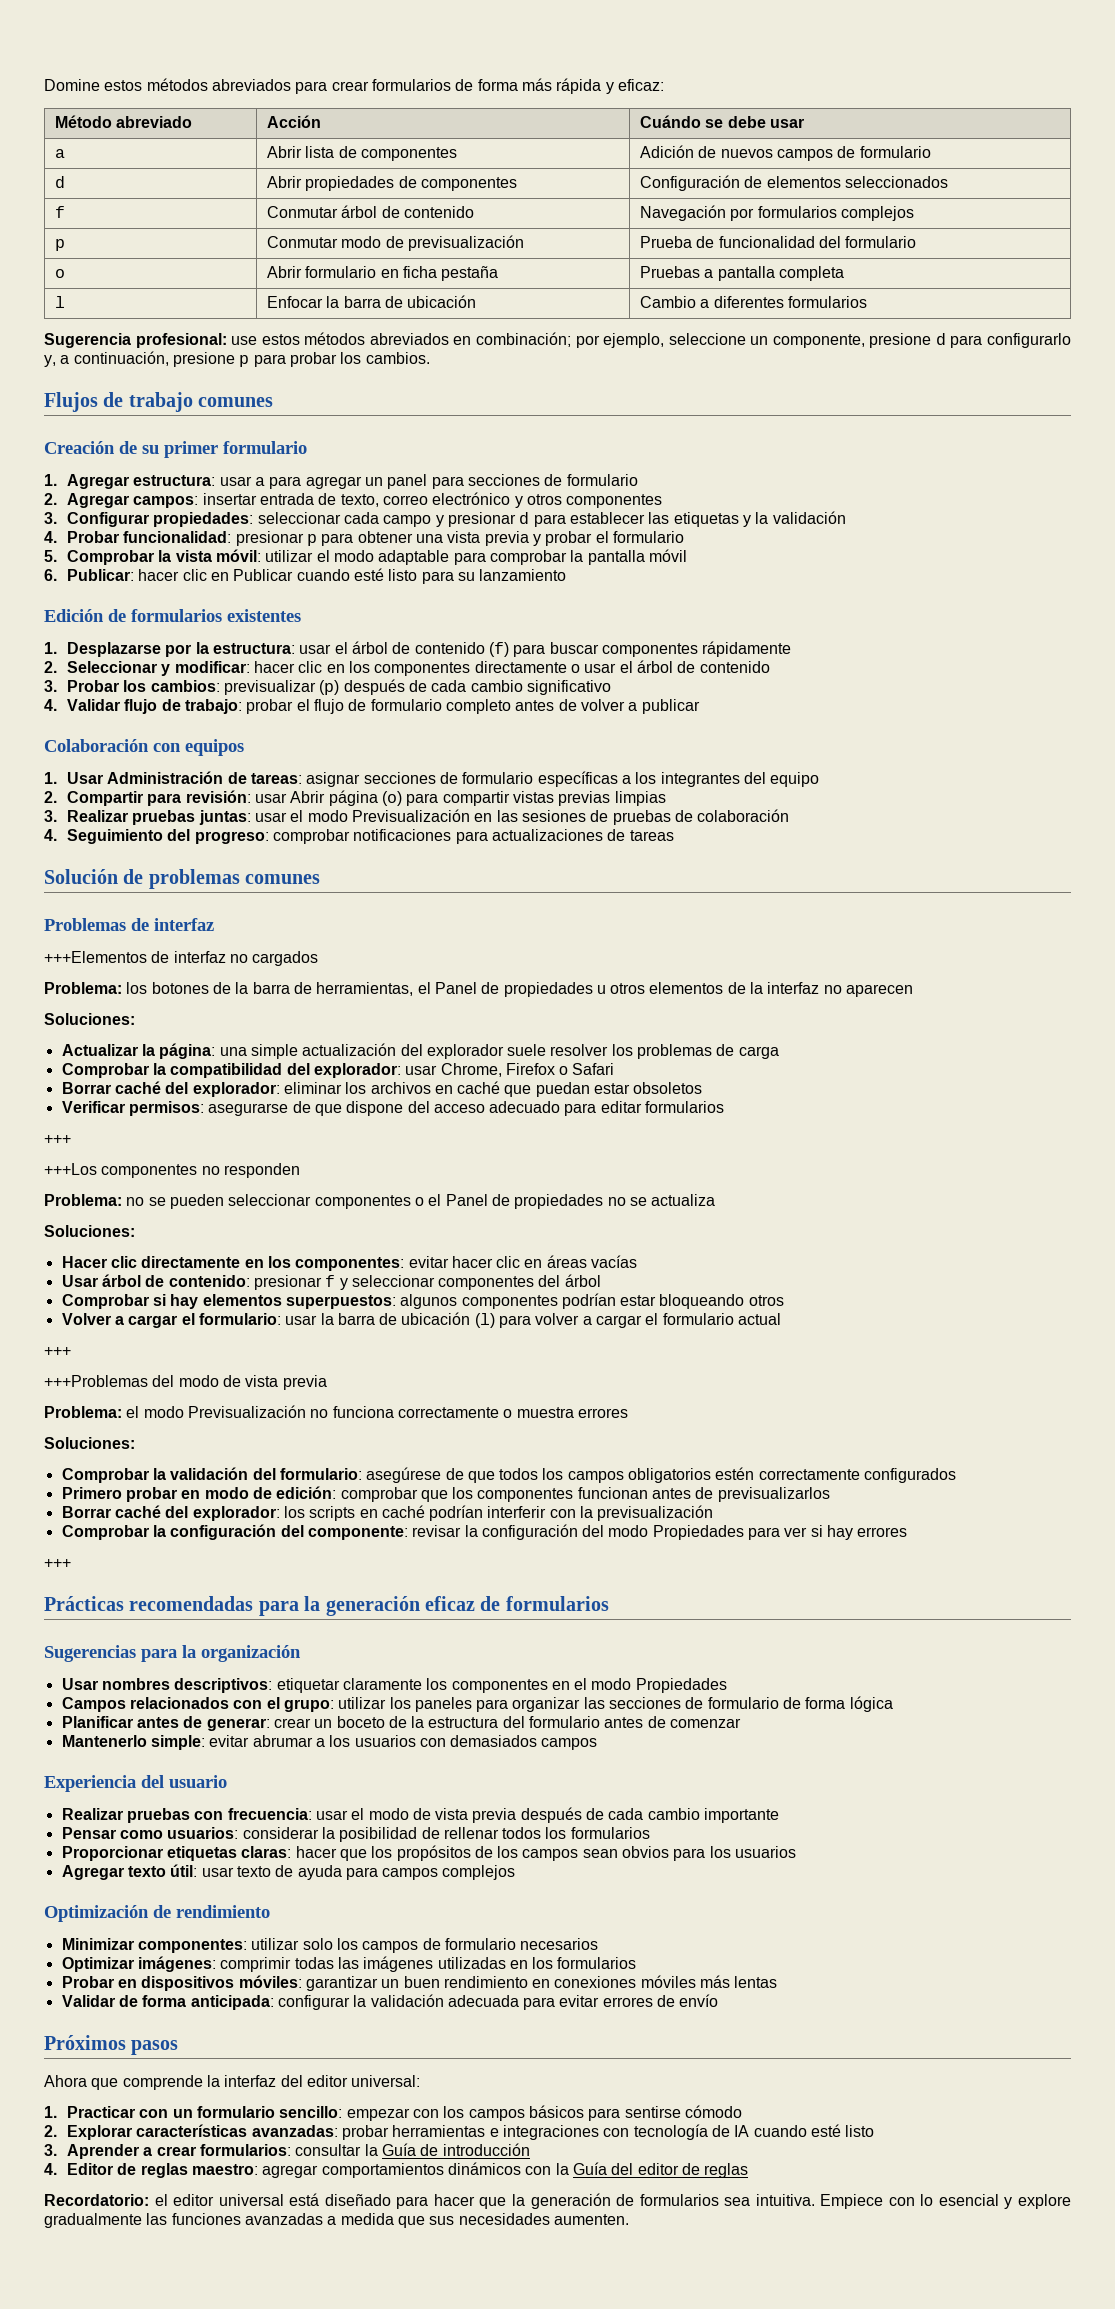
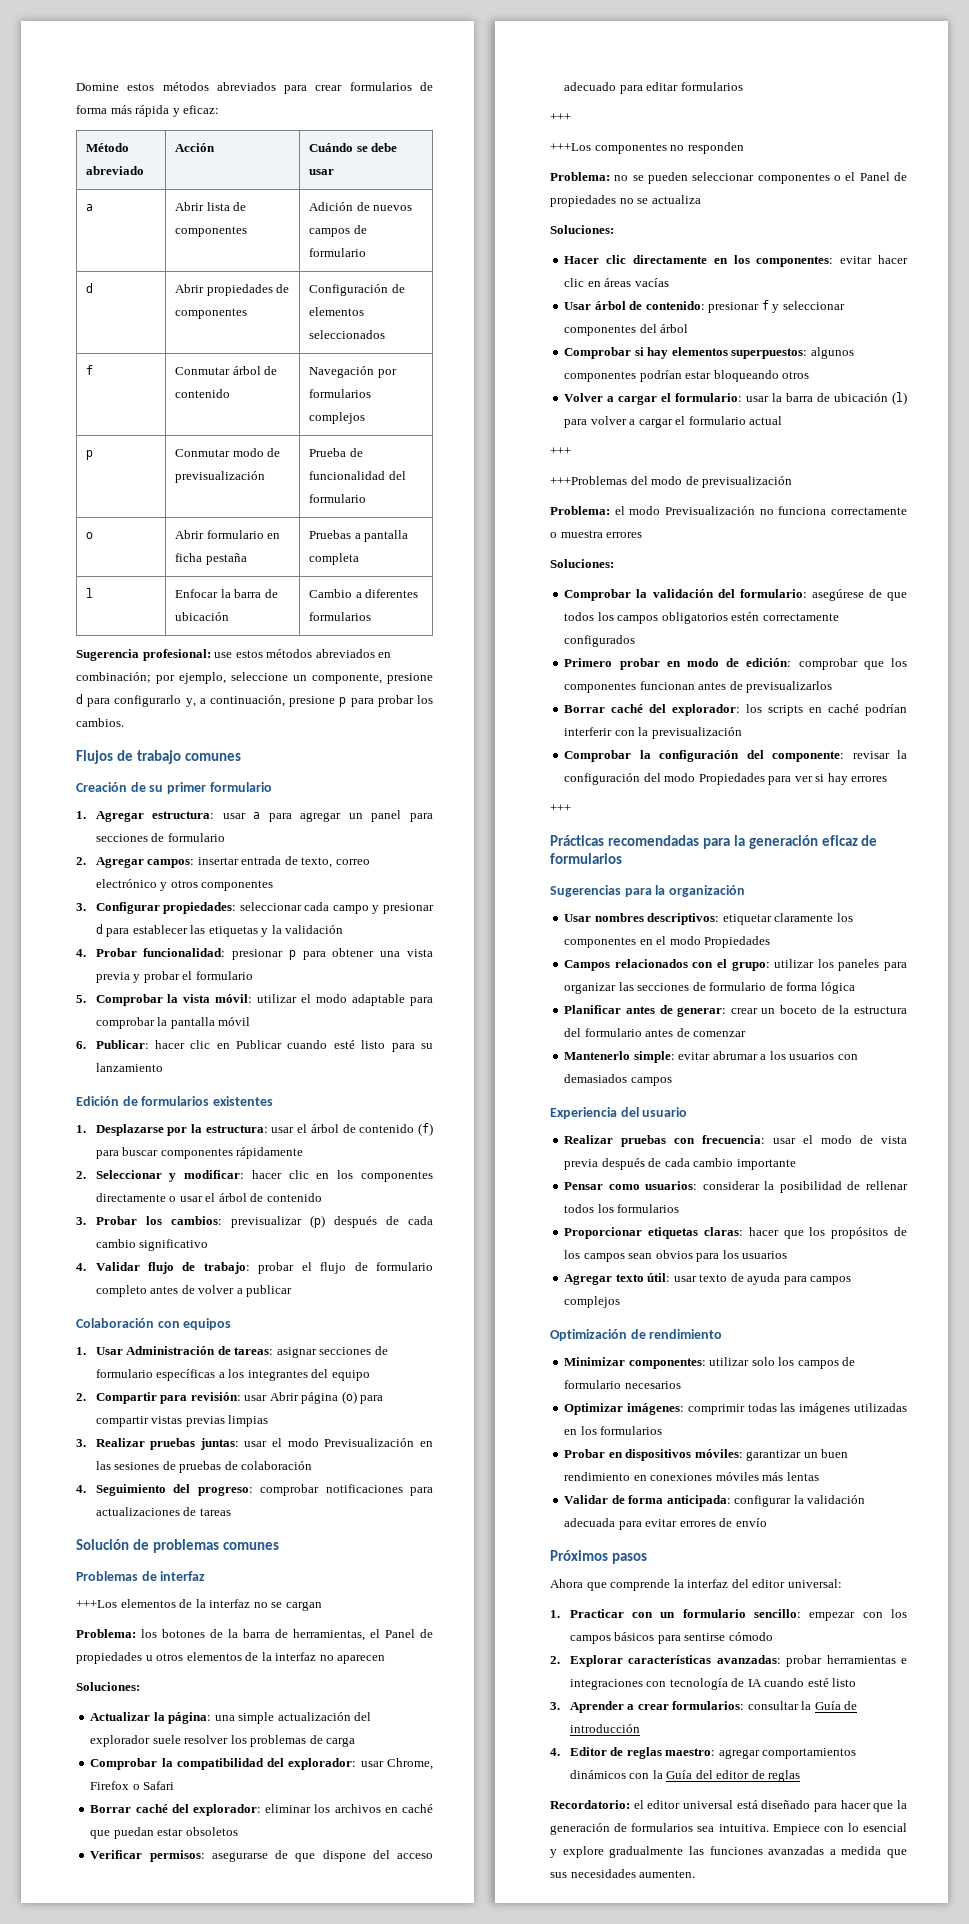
[44,951,319,966] +++Elementos de interfaz no cargados -> [76,1599,322,1611] +++Los elementos de la interfaz no se cargan
[245,1375,327,1390] vista previa -> [702,476,793,488] previsualización

